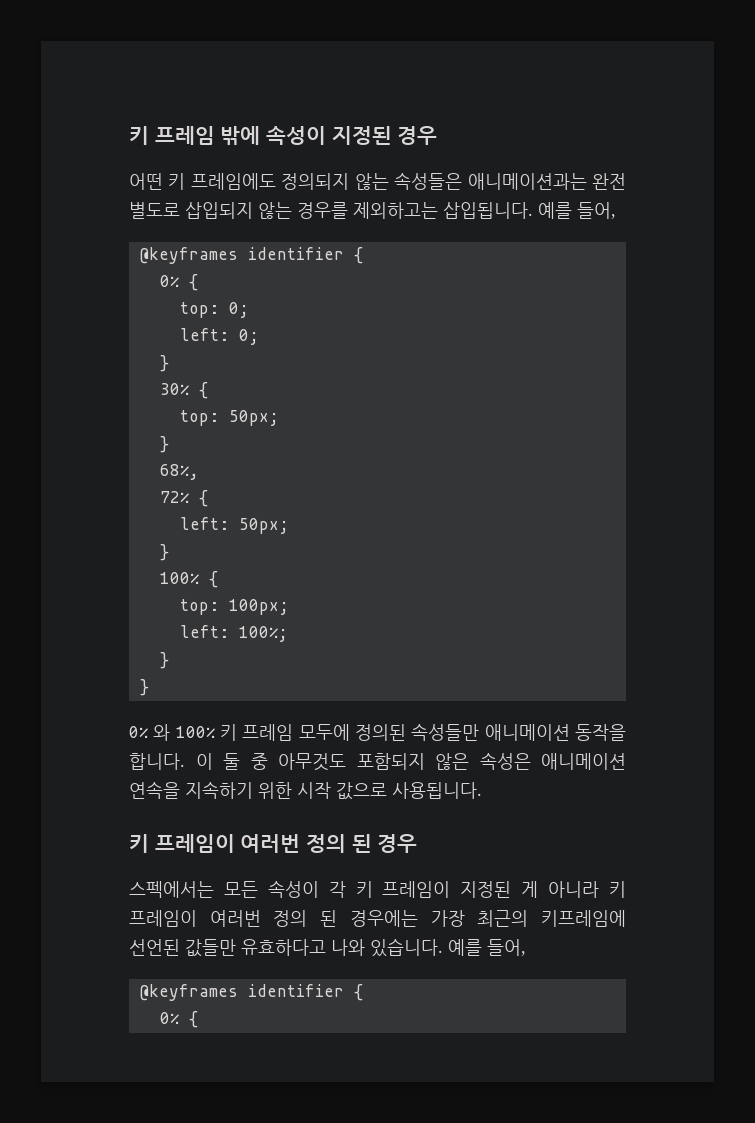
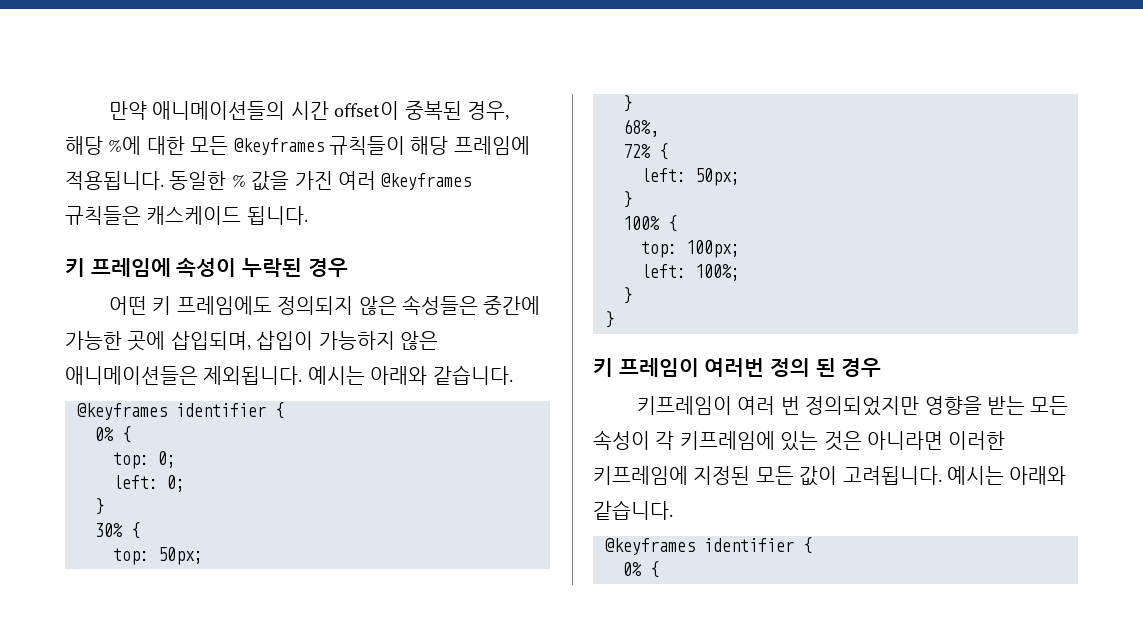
[129,126,392,145] 키 프레임 밖에 속성이 지정된 -> [108,101,509,120] [65,136,530,155] [65,171,472,191] [65,206,308,225] [65,258,303,277] 만약 애니메이션들의 시간 offset이 중복된 경우, 해당 %에 대한 모든 @keyframes 규칙들이 해당 프레임에 적용됩니다. 동일한 % 값을 가진 여러 @keyframes 규칙들은 캐스케이드 됩니다. // 키 프레임에 속성이 누락된
[354,172,626,190] [129,202,616,219] 않는 속성들은 애니메이션과는 완전 별도로 삽입되지 않는 경우를 제외하고는 삽입됩니다. 예를 들어, -> [358,295,541,315] [65,331,438,351] [65,365,513,385] 않은 속성들은 중간에 가능한 곳에 삽입되며, 삽입이 가능하지 않은 애니메이션들은 제외됩니다. 예시는 아래와 같습니다.
[129,723,626,741] [129,752,626,771] [129,781,482,800] // 0% 와 100% 키 프레임 모두에 정의된 속성들만 애니메이션 동작을 합니다. 이 둘 중 아무것도 포함되지 않은 속성은 애니메이션 연속을 지속하기 위한 시작 값으로 사용됩니다. -> (614, 319) none
[129,880,627,898] [129,910,626,927] [129,938,526,957] 스펙에서는 모든 속성이 각 키 프레임이 지정된 게 아니라 키 프레임이 여러번 정의 된 경우에는 가장 최근의 키프레임에 선언된 값들만 유효하다고 나와 있습니다. 예를 들어, -> [636,396,1069,416] [593,430,1006,451] [593,466,1067,486] [593,500,673,520] 키프레임이 여러 번 정의되었지만 영향을 받는 모든 속성이 각 키프레임에 있는 것은 아니라면 이러한 키프레임에 지정된 모든 값이 고려됩니다. 예시는 아래와 같습니다.

